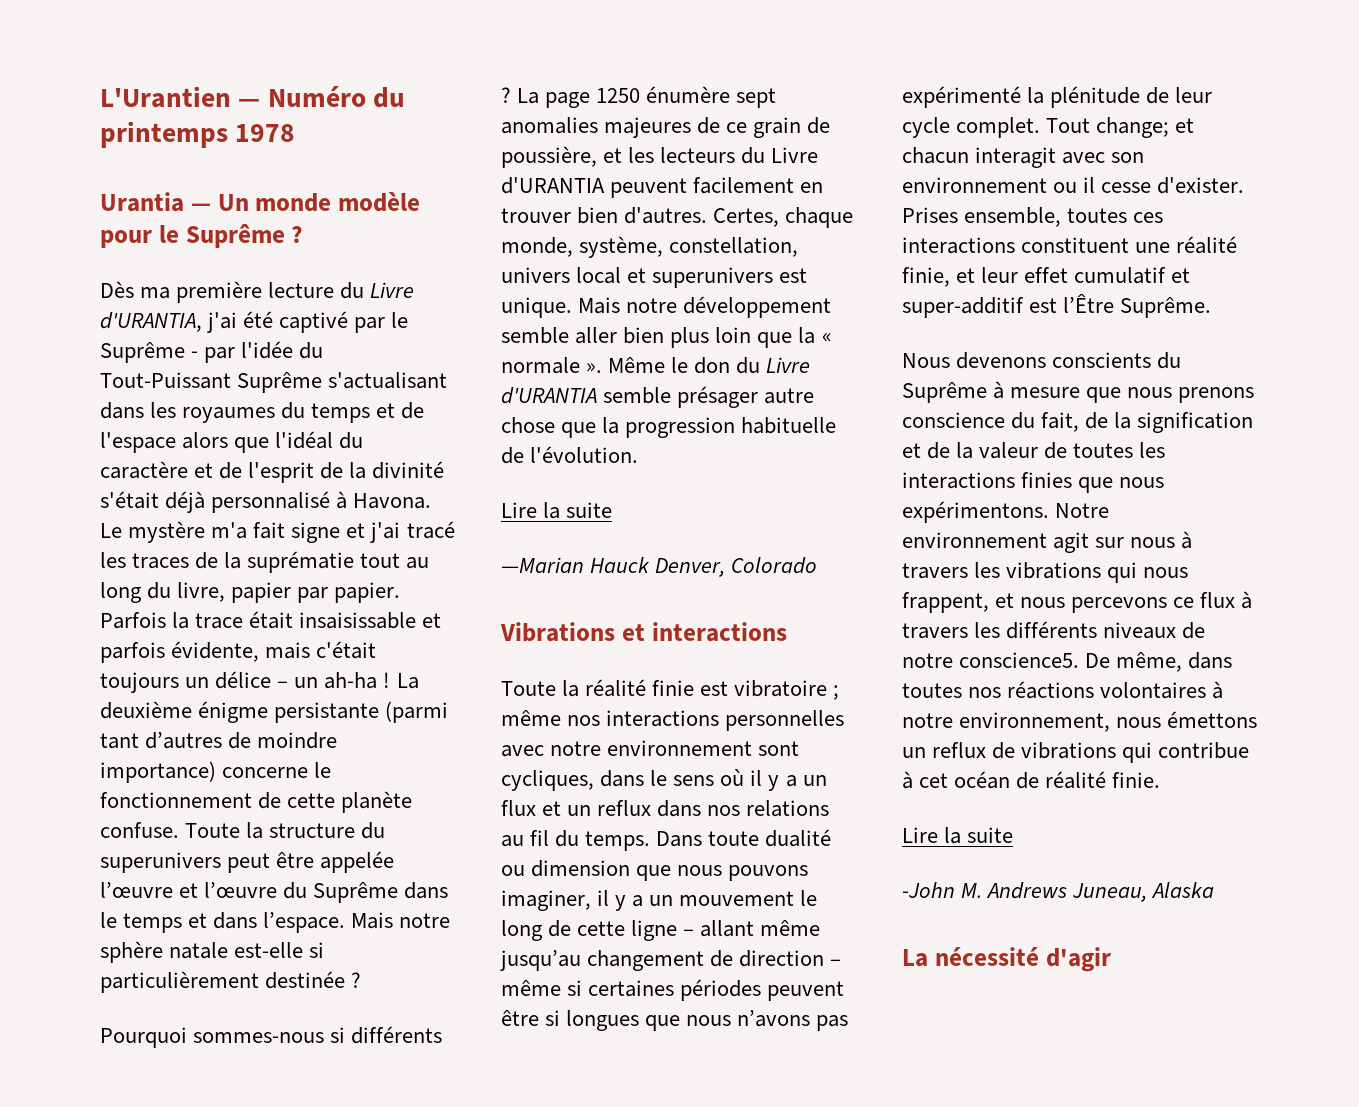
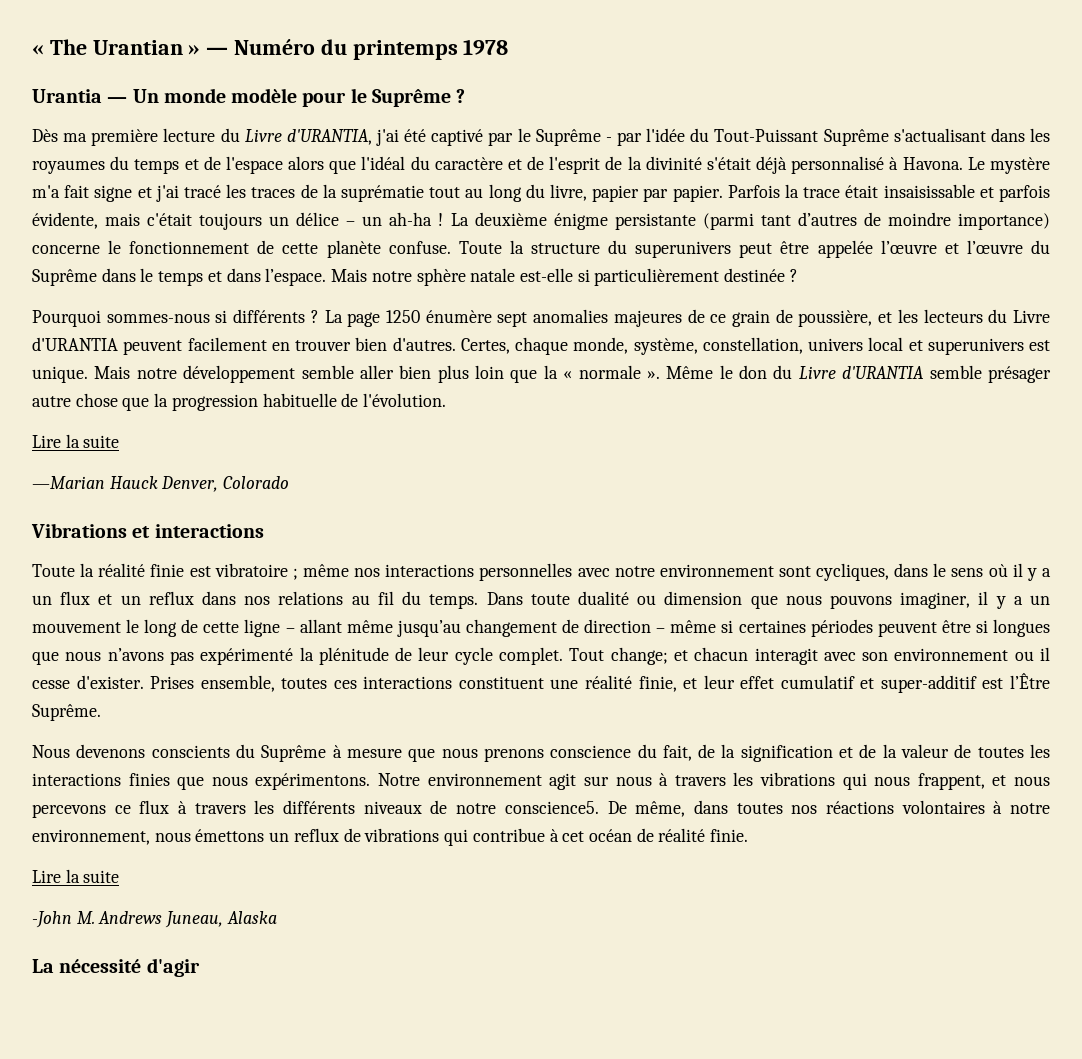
[100,86,231,108] L'Urantien -> [32,39,201,55] « The Urantian »

